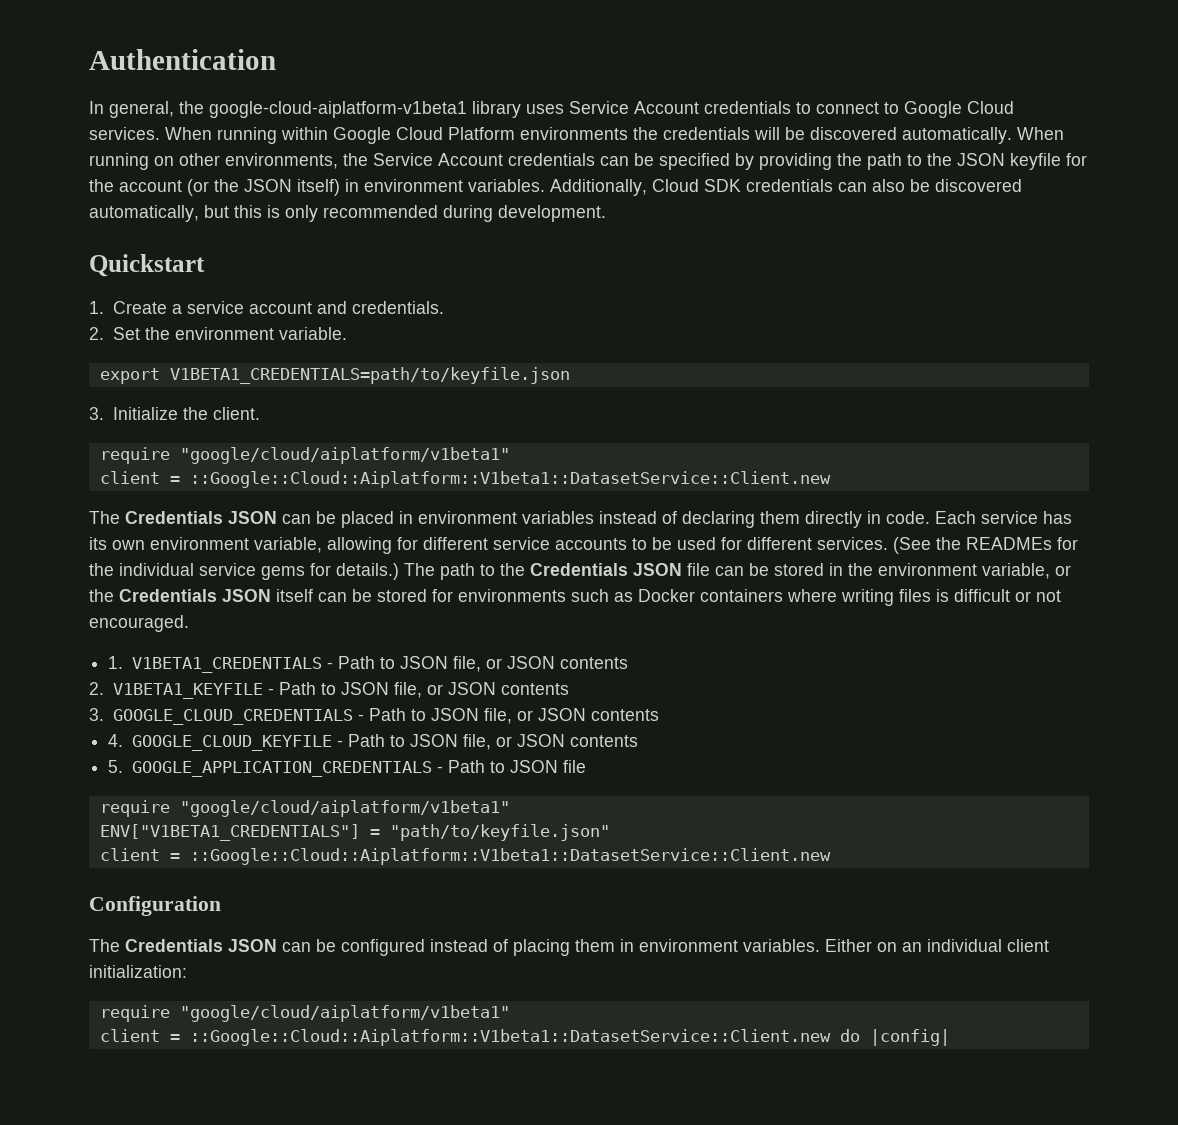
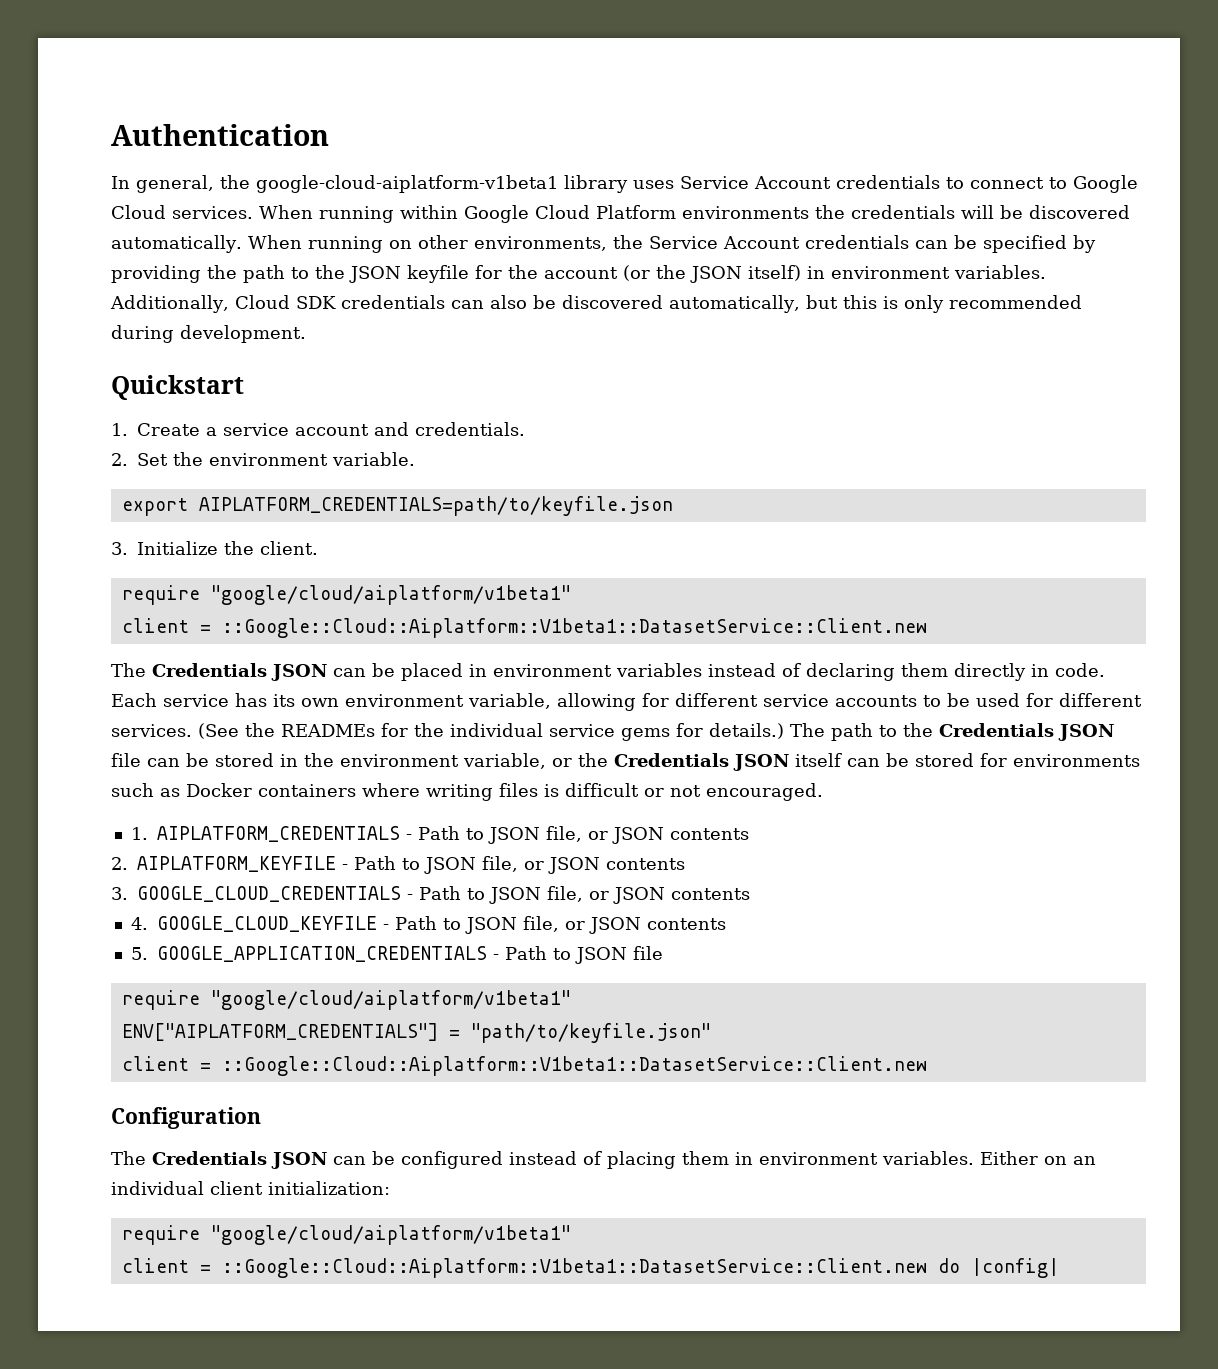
[169,367,570,384] V1BETA1_CREDENTIALS=path/to/keyfile.json -> [198,496,673,516] AIPLATFORM_CREDENTIALS=path/to/keyfile.json
[132,657,323,673] V1BETA1_CREDENTIALS -> [156,826,400,842] AIPLATFORM_CREDENTIALS
[112,683,263,699] V1BETA1_KEYFILE -> [137,856,336,872] AIPLATFORM_KEYFILE
[99,824,360,841] ENV["V1BETA1_CREDENTIALS"] -> [121,1023,438,1041] ENV["AIPLATFORM_CREDENTIALS"]

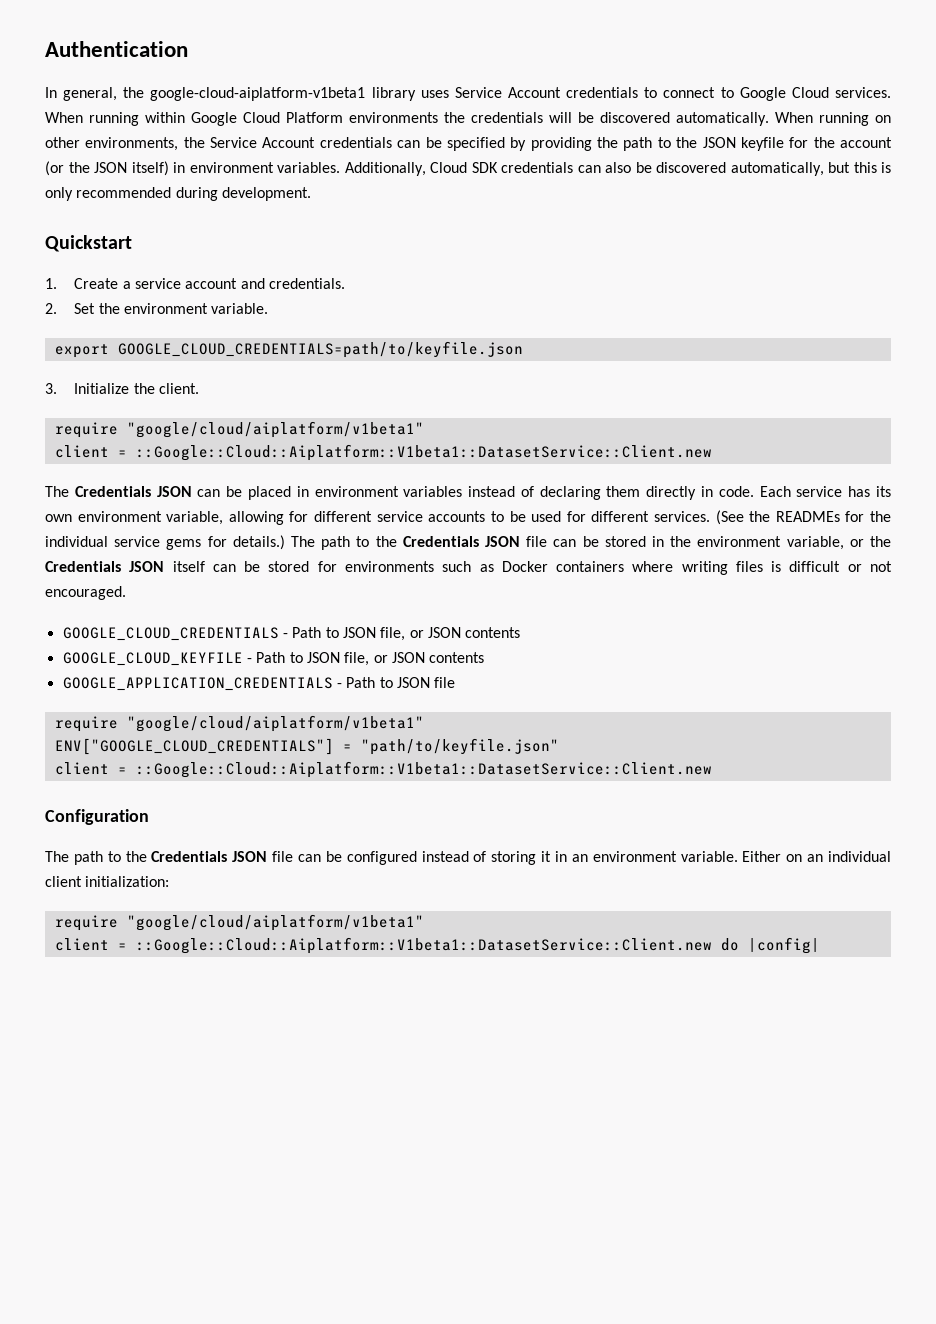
[198,496,673,516] AIPLATFORM_CREDENTIALS=path/to/keyfile.json -> [117,341,523,358] GOOGLE_CLOUD_CREDENTIALS=path/to/keyfile.json
[130,826,749,844] [111,856,685,874] [111,887,128,900] 1. AIPLATFORM_CREDENTIALS - Path to JSON file, or JSON contents // 2. AIPLATFORM_KEYFILE - Path to JSON file, or JSON contents // 3. -> (126, 593) none
[130,917,148,930] 4. -> (521, 632) none
[130,947,148,960] 5. -> (485, 657) none
[121,1023,438,1041] ENV["AIPLATFORM_CREDENTIALS"] -> [54,738,334,755] ENV["GOOGLE_CLOUD_CREDENTIALS"]
[152,1151,327,1169] Credentials JSON -> [73,851,294,865] path to the Credentials JSON file
[607,1151,974,1169] placing them in environment variables. -> [491,851,738,865] storing it in an environment variable.

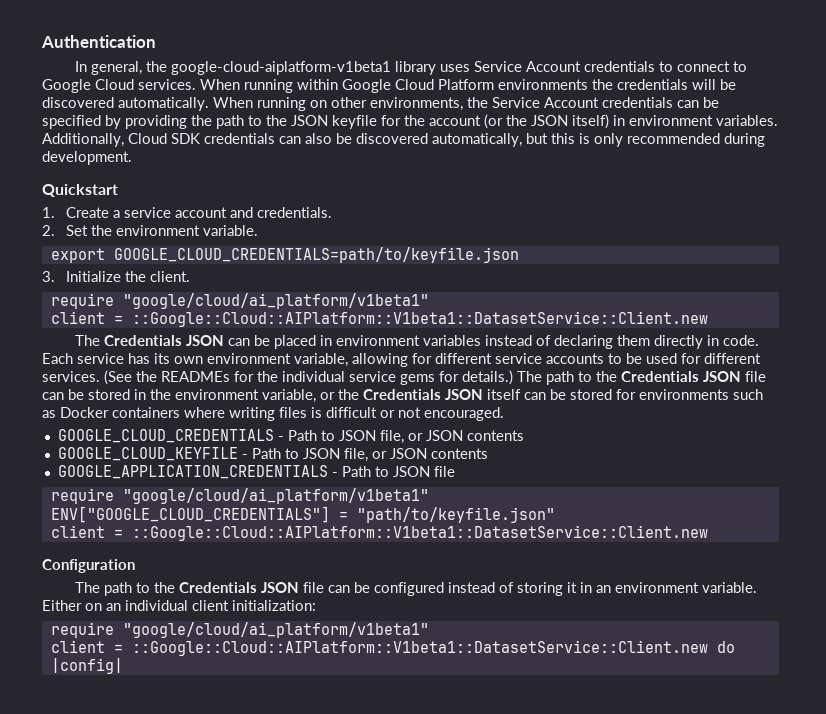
[126,421,424,438] [54,444,712,461] "google/cloud/aiplatform/v1beta1" // client = ::Google::Cloud::Aiplatform::V1beta1::DatasetService::Client.new -> [122,293,429,309] [50,311,708,327] "google/cloud/ai_platform/v1beta1" // client = ::Google::Cloud::AIPlatform::V1beta1::DatasetService::Client.new
[126,715,424,732] "google/cloud/aiplatform/v1beta1" -> [122,488,429,504] "google/cloud/ai_platform/v1beta1"
[135,761,712,778] ::Google::Cloud::Aiplatform::V1beta1::DatasetService::Client.new -> [131,525,708,541] ::Google::Cloud::AIPlatform::V1beta1::DatasetService::Client.new
[126,914,424,931] [54,937,712,954] "google/cloud/aiplatform/v1beta1" // client = ::Google::Cloud::Aiplatform::V1beta1::DatasetService::Client.new -> [122,622,429,638] [50,640,708,656] "google/cloud/ai_platform/v1beta1" // client = ::Google::Cloud::AIPlatform::V1beta1::DatasetService::Client.new

